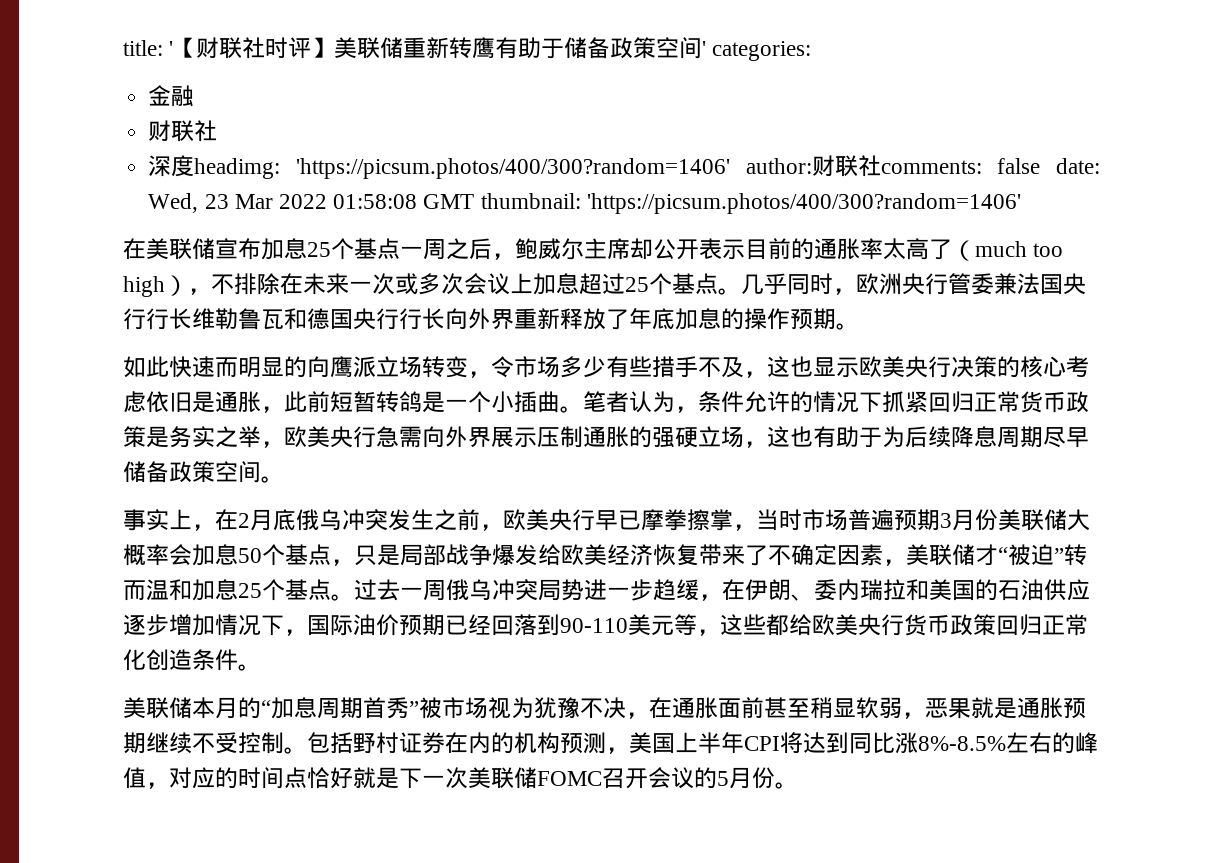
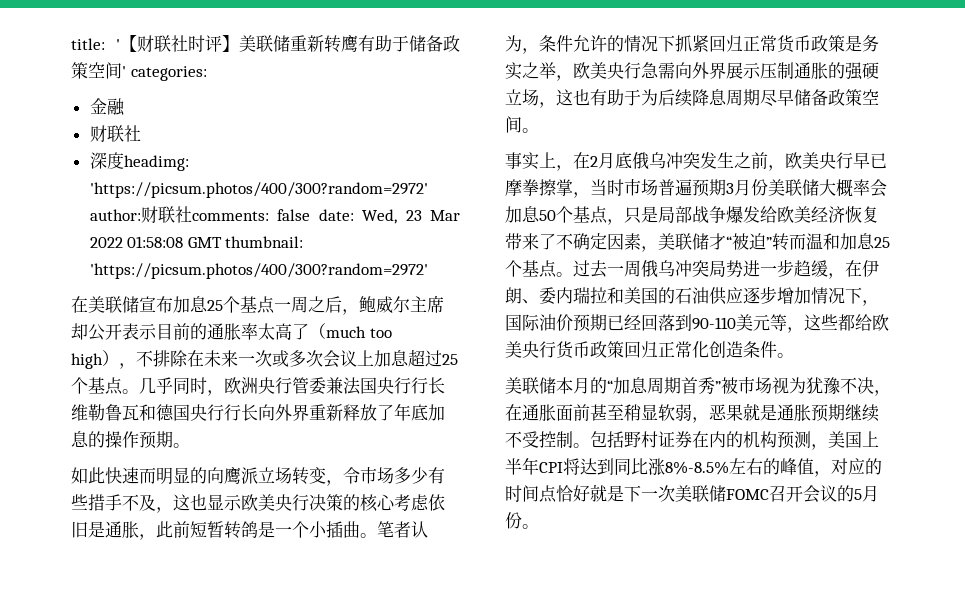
[295,158,730,179] 'https://picsum.photos/400/300?random=1406' -> [89,182,428,198] 'https://picsum.photos/400/300?random=2972'
[586,193,1021,214] 'https://picsum.photos/400/300?random=1406' -> [89,263,428,279] 'https://picsum.photos/400/300?random=2972'

